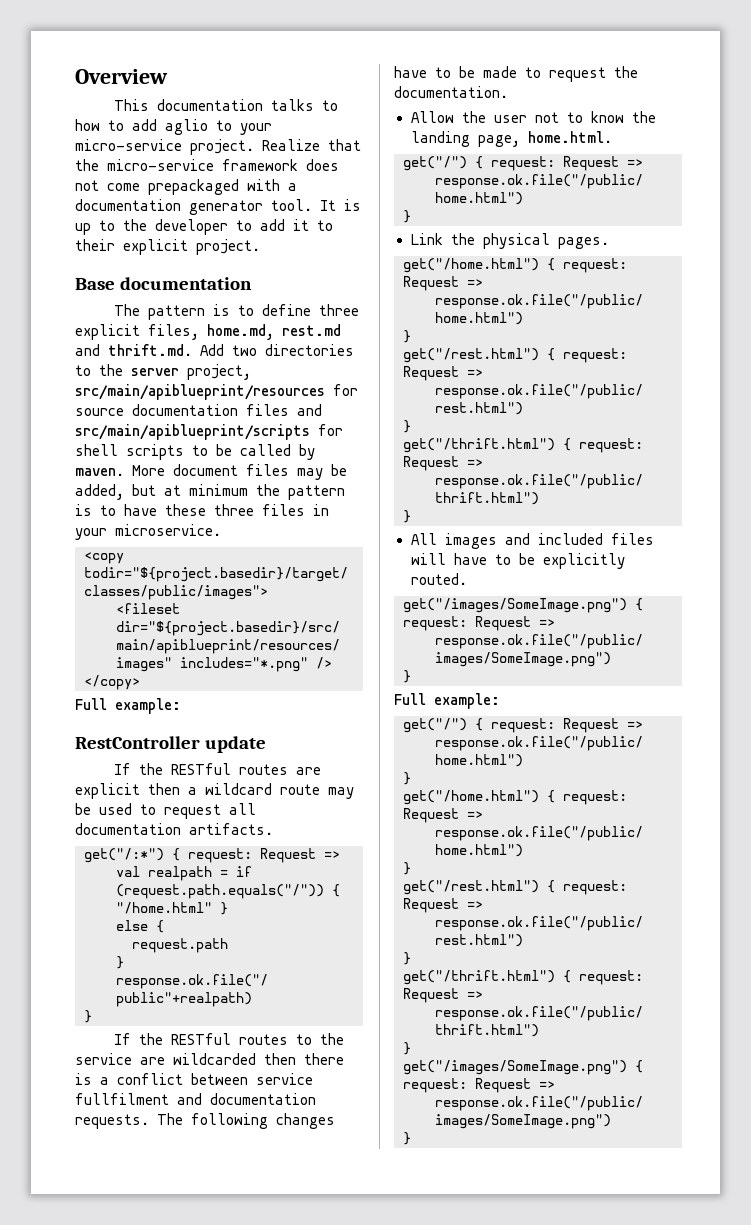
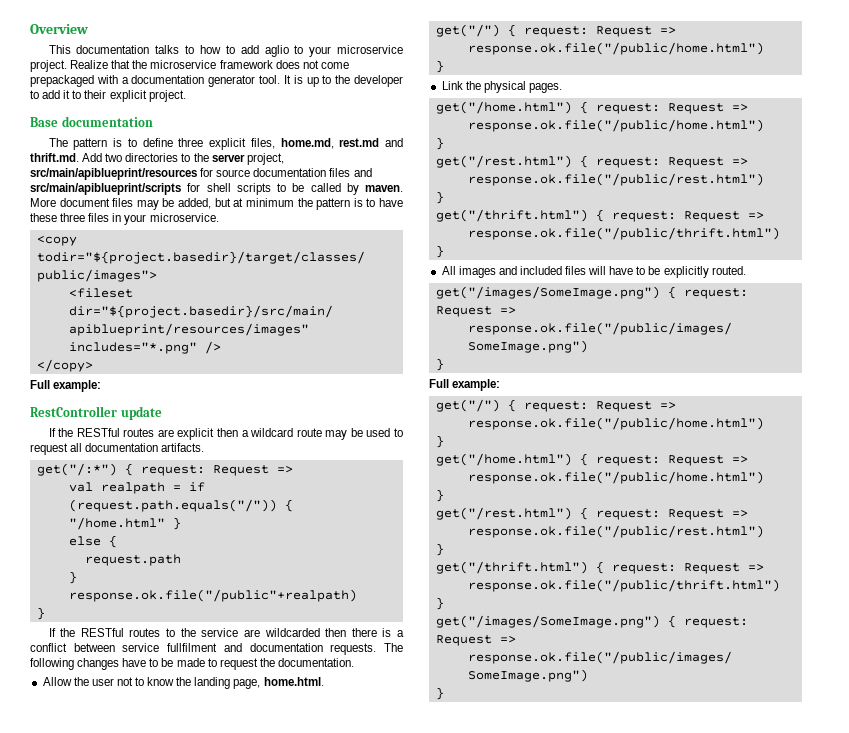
[75,139,182,151] micro-service -> [337,45,404,54] microservice
[107,159,214,171] micro-service -> [150,60,217,69] microservice

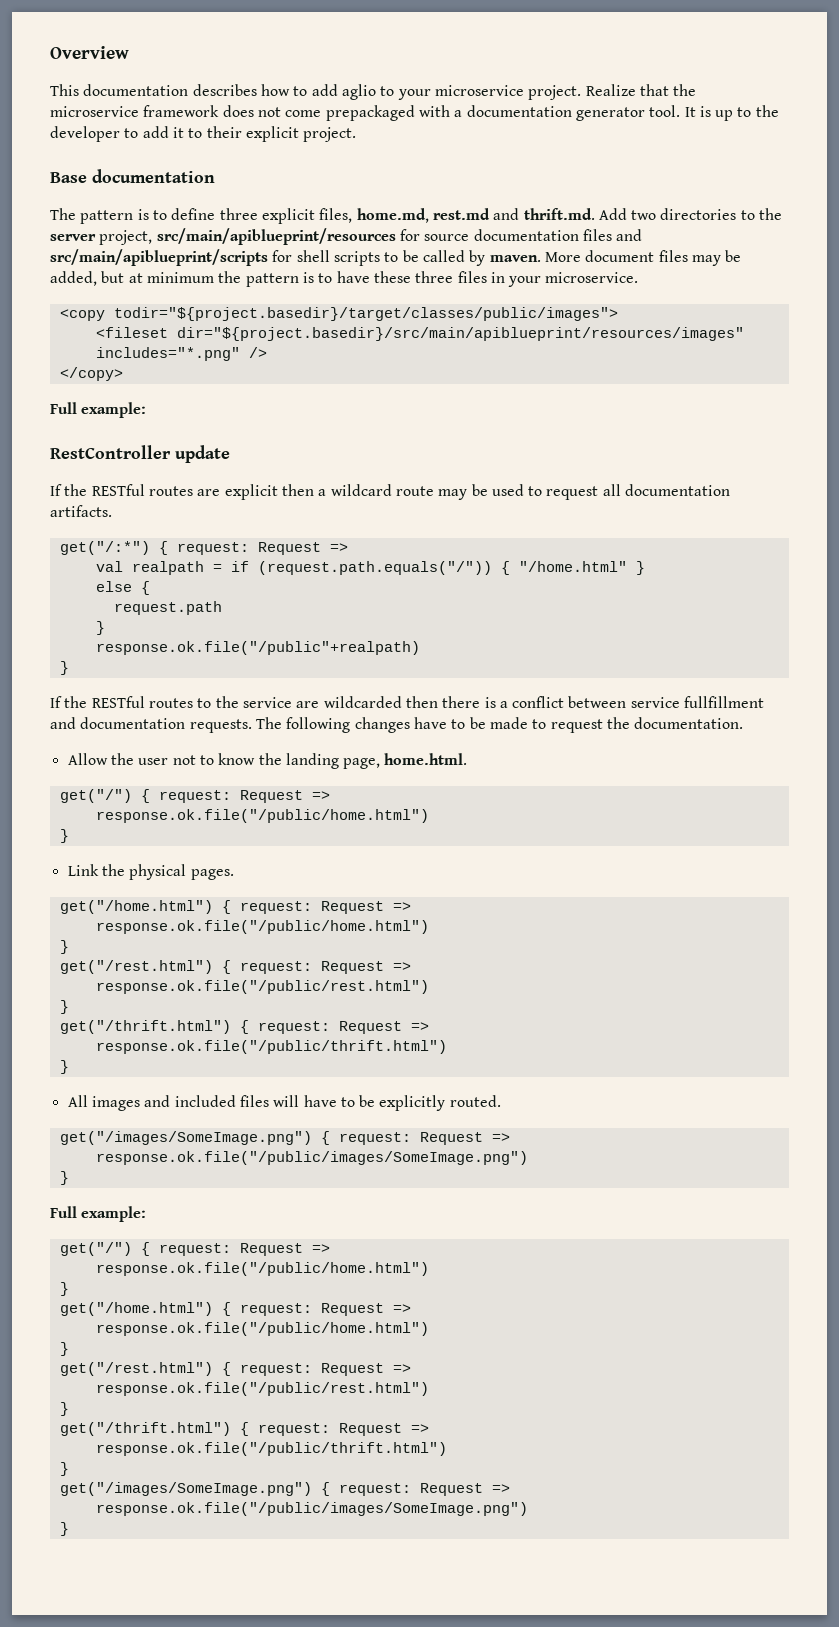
[155,45,195,54] talks to -> [192,84,257,96] describes
[167,643,218,652] fullfilment -> [684,696,765,708] fullfillment

